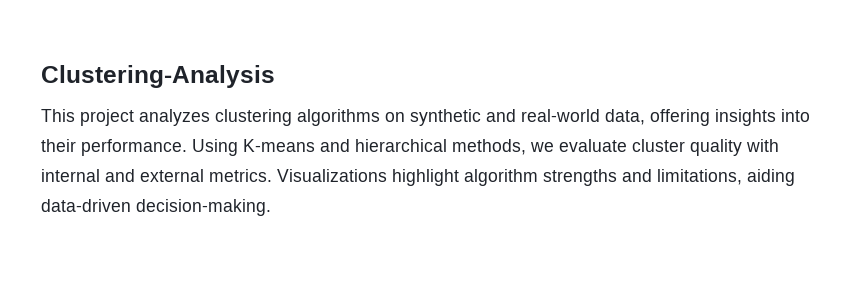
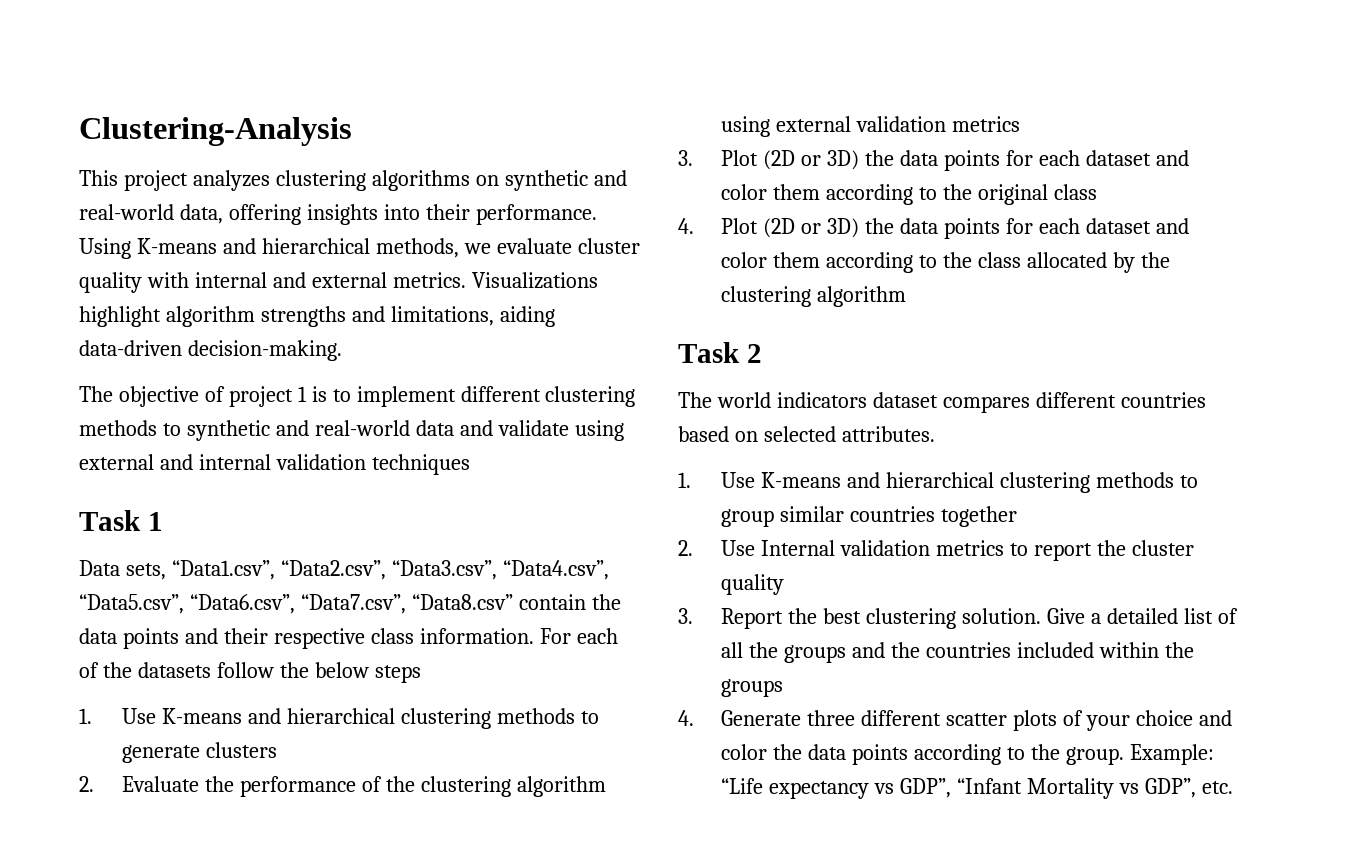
(271, 207) none -> [79,386,636,407] [79,420,624,441] [79,454,470,475] [79,510,163,531] [79,560,609,580] [79,594,621,614] [79,628,618,649] [79,662,421,683] [79,708,600,729] [122,742,278,763] [79,776,607,797] [721,116,1021,137] [678,150,1189,171] [721,184,1098,205] [678,218,1189,239] [721,252,1170,273] [721,286,907,307] [678,342,762,363] [678,392,1206,413] [678,426,935,442] [678,472,1199,493] [721,506,1018,527] [678,540,1194,561] [721,574,785,595] [678,608,1238,629] [721,642,1194,663] [721,679,784,697] [678,710,1232,731] [721,744,1214,765] [721,778,1233,799] // The objective of project 1 is to implement different clustering methods to synthetic and real-world data and validate using external and internal validation techniques // Task 1 // Data sets, “Data1.csv”, “Data2.csv”, “Data3.csv”, “Data4.csv”, “Data5.csv”, “Data6.csv”, “Data7.csv”, “Data8.csv” contain the data points and their respective class information. For each of the datasets follow the below steps // 1. Use K-means and hierarchical clustering methods to generate clusters // 2. Evaluate the performance of the clustering algorithm using external validation metrics // 3. Plot (2D or 3D) the data points for each dataset and color them according to the original class // 4. Plot (2D or 3D) the data points for each dataset and color them according to the class allocated by the clustering algorithm // Task 2 // The world indicators dataset compares different countries based on selected attributes. // 1. Use K-means and hierarchical clustering methods to group similar countries together // 2. Use Internal validation metrics to report the cluster quality // 3. Report the best clustering solution. Give a detailed list of all the groups and the countries included within the groups // 4. Generate three different scatter plots of your choice and color the data points according to the group. Example: “Life expectancy vs GDP”, “Infant Mortality vs GDP”, etc.

